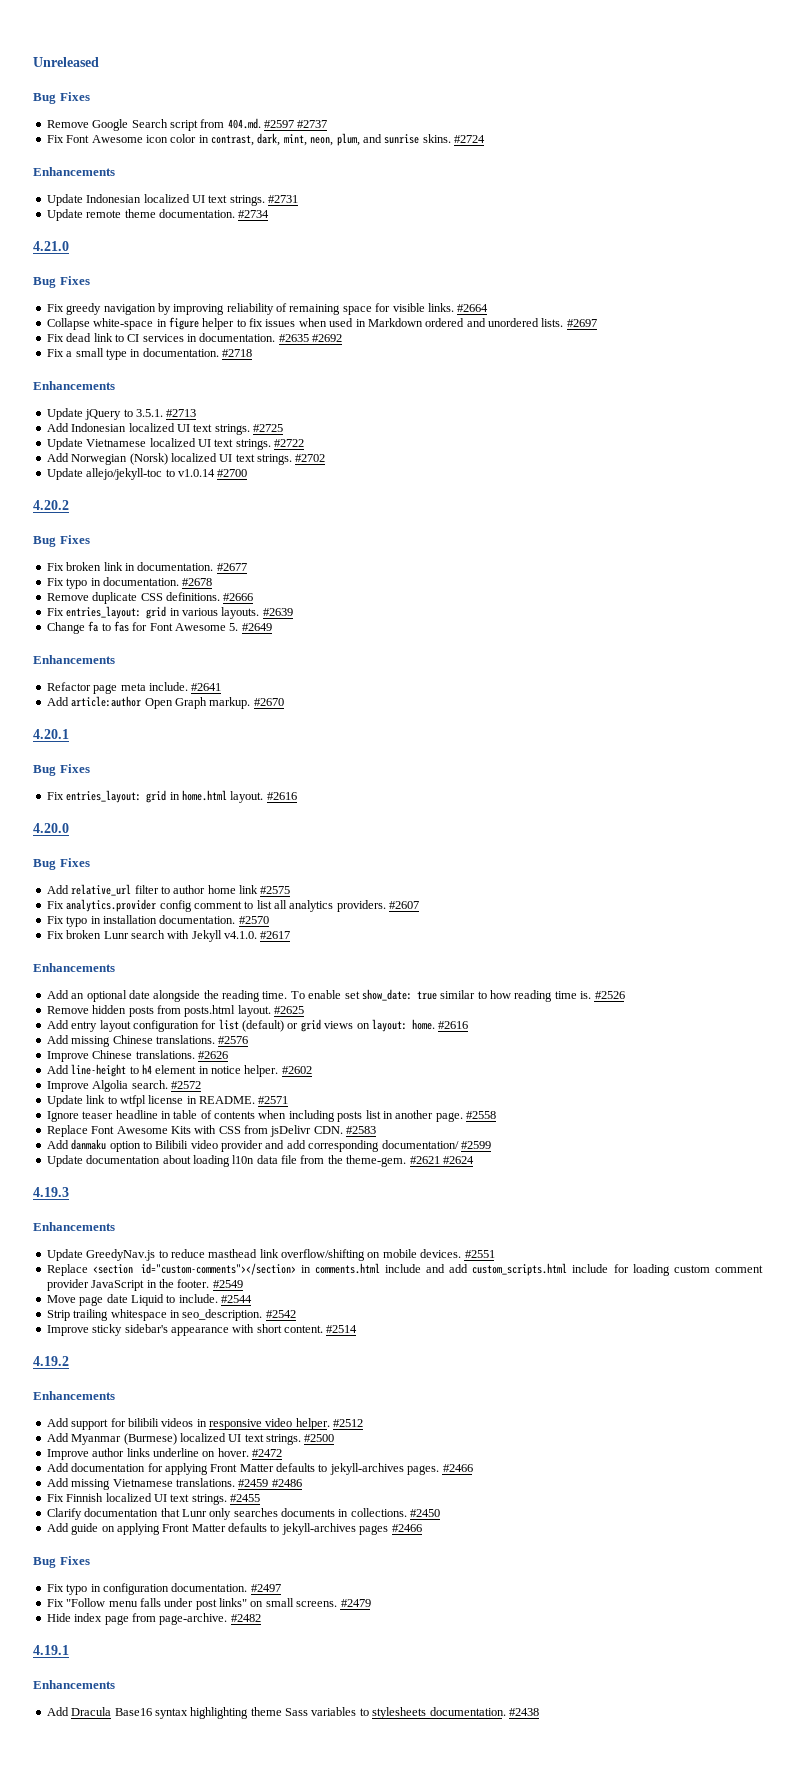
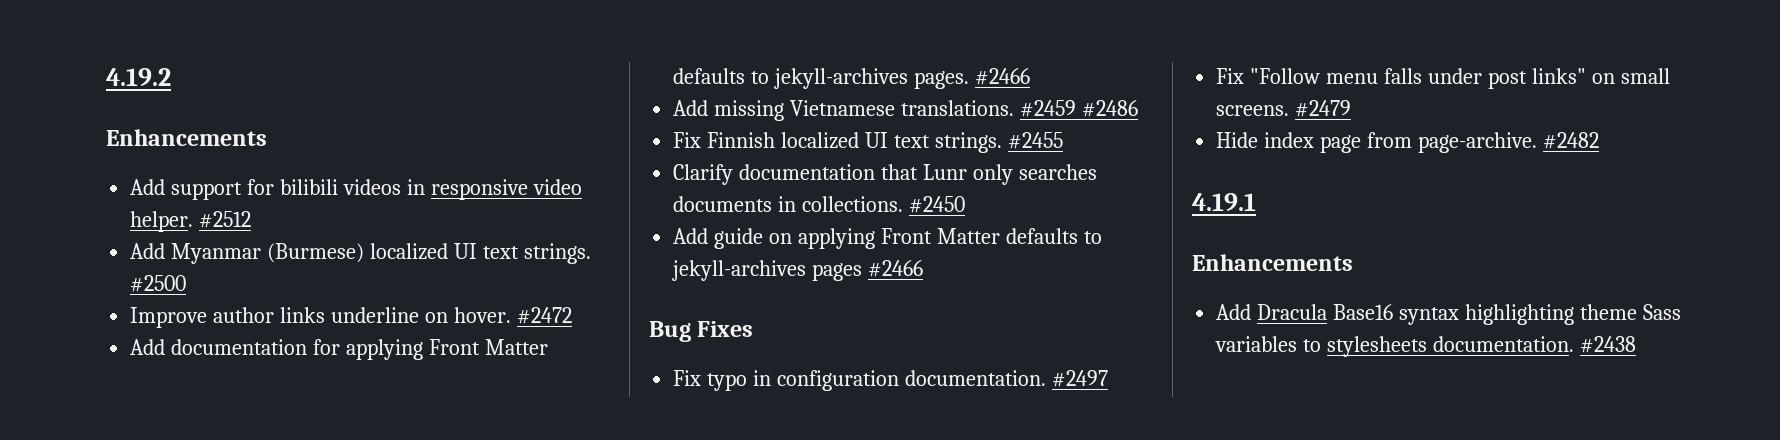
[33,57,99,67] [33,92,90,104] [46,118,328,131] [46,133,485,146] [33,167,115,176] [46,194,298,206] [46,209,270,221] [33,241,69,251] [33,276,90,288] [46,303,489,315] [46,317,597,330] [46,333,343,342] [46,348,252,360] [33,381,115,390] [46,408,197,420] [46,423,283,435] [46,438,304,450] [46,453,326,465] [46,468,248,480] [33,500,69,510] [33,535,90,547] [46,562,247,571] [46,577,213,589] [46,592,254,604] [46,606,293,619] [46,621,272,634] [33,655,115,664] [46,682,222,694] [46,696,284,709] [33,729,69,739] [33,764,90,776] [46,790,297,803] [33,823,69,833] [33,858,90,870] [46,884,291,896] [46,899,420,912] [46,915,269,927] [46,930,291,942] [33,963,115,972] [46,989,625,1002] [46,1005,304,1017] [46,1019,469,1032] [46,1035,249,1047] [46,1050,228,1062] [46,1064,312,1077] [46,1080,201,1092] [46,1095,289,1107] [46,1110,496,1122] [46,1125,377,1137] [46,1139,491,1152] [46,1155,474,1167] [33,1187,69,1197] [33,1222,115,1231] [46,1249,495,1261] [46,1263,763,1276] [46,1279,243,1291] [46,1294,252,1306] [46,1309,296,1321] [46,1324,358,1336] Unreleased // Bug Fixes // Remove Google Search script from 404.md. #2597 #2737 // Fix Font Awesome icon color in contrast, dark, mint, neon, plum, and sunrise skins. #2724 // Enhancements // Update Indonesian localized UI text strings. #2731 // Update remote theme documentation. #2734 // 4.21.0 // Bug Fixes // Fix greedy navigation by improving reliability of remaining space for visible links. #2664 // Collapse white-space in figure helper to fix issues when used in Markdown ordered and unordered lists. #2697 // Fix dead link to CI services in documentation. #2635 #2692 // Fix a small type in documentation. #2718 // Enhancements // Update jQuery to 3.5.1. #2713 // Add Indonesian localized UI text strings. #2725 // Update Vietnamese localized UI text strings. #2722 // Add Norwegian (Norsk) localized UI text strings. #2702 // Update allejo/jekyll-toc to v1.0.14 #2700 // 4.20.2 // Bug Fixes // Fix broken link in documentation. #2677 // Fix typo in documentation. #2678 // Remove duplicate CSS definitions. #2666 // Fix entries_layout: grid in various layouts. #2639 // Change fa to fas for Font Awesome 5. #2649 // Enhancements // Refactor page meta include. #2641 // Add article:author Open Graph markup. #2670 // 4.20.1 // Bug Fixes // Fix entries_layout: grid in home.html layout. #2616 // 4.20.0 // Bug Fixes // Add relative_url filter to author home link #2575 // Fix analytics.provider config comment to list all analytics providers. #2607 // Fix typo in installation documentation. #2570 // Fix broken Lunr search with Jekyll v4.1.0. #2617 // Enhancements // Add an optional date alongside the reading time. To enable set show_date: true similar to how reading time is. #2526 // Remove hidden posts from posts.html layout. #2625 // Add entry layout configuration for list (default) or grid views on layout: home. #2616 // Add missing Chinese translations. #2576 // Improve Chinese translations. #2626 // Add line-height to h4 element in notice helper. #2602 // Improve Algolia search. #2572 // Update link to wtfpl license in README. #2571 // Ignore teaser headline in table of contents when including posts list in another page. #2558 // Replace Font Awesome Kits with CSS from jsDelivr CDN. #2583 // Add danmaku option to Bilibili video provider and add corresponding documentation/ #2599 // Update documentation about loading l10n data file from the theme-gem. #2621 #2624 // 4.19.3 // Enhancements // Update GreedyNav.js to reduce masthead link overflow/shifting on mobile devices. #2551 // Replace <section id="custom-comments"></section> in comments.html include and add custom_scripts.html include for loading custom comment provider JavaScript in the footer. #2549 // Move page date Liquid to include. #2544 // Strip trailing whitespace in seo_description. #2542 // Improve sticky sidebar's appearance with short content. #2514 // -> (106, 77) none

